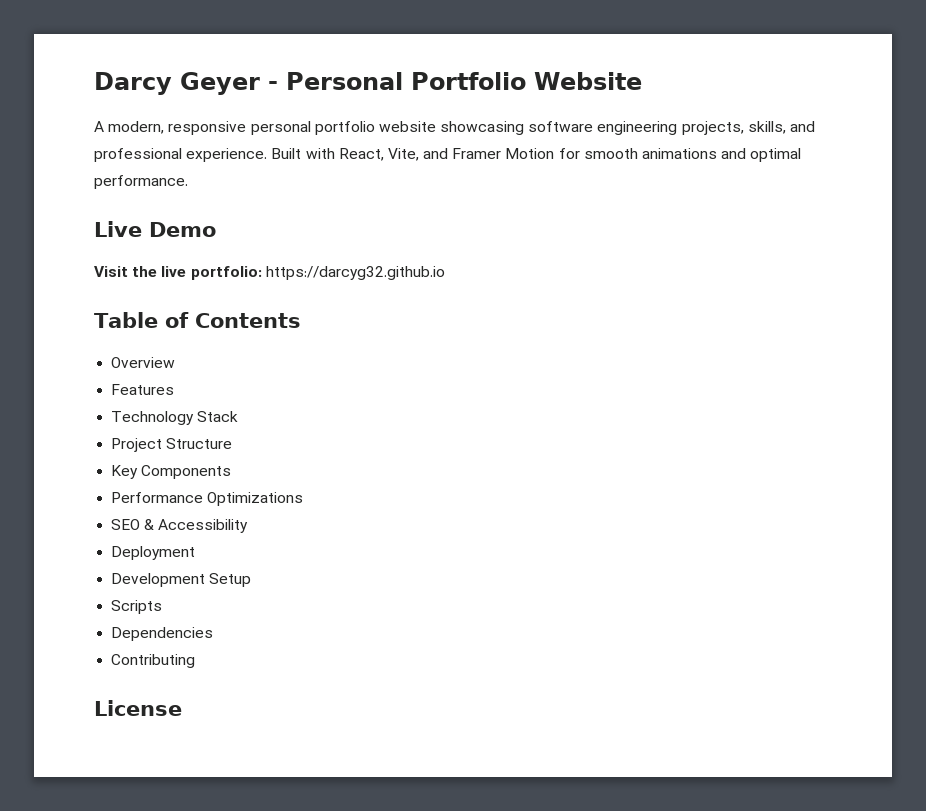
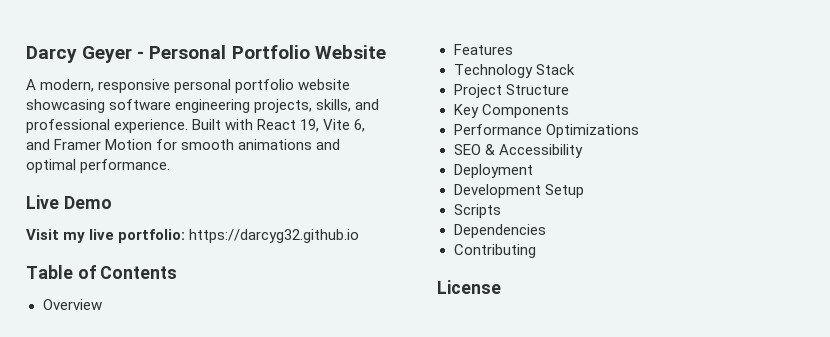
[338,148,419,161] React, Vite, -> [257,119,366,132] React 19, Vite 6,
[132,266,158,277] the -> [63,232,86,243] my

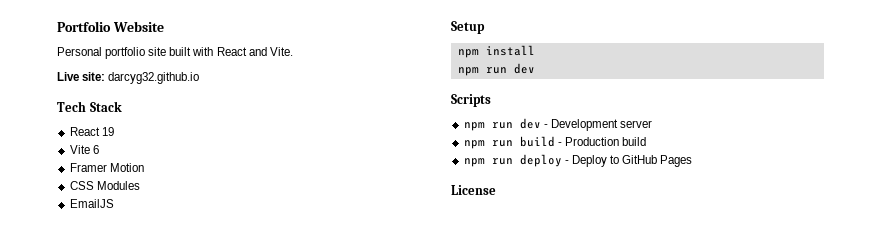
[26,45,386,63] [26,79,351,93] [26,99,380,113] [26,119,366,133] [26,139,341,150] [26,159,171,173] [26,195,112,209] [26,229,360,243] [26,265,178,279] [42,299,102,310] [453,44,513,55] [453,64,575,78] [453,84,569,98] [453,104,569,118] [453,124,639,138] [453,144,583,158] [453,164,533,178] [453,184,584,198] [453,204,501,218] [453,224,546,238] [453,244,536,258] Darcy Geyer - Personal Portfolio Website // A modern, responsive personal portfolio website showcasing software engineering projects, skills, and professional experience. Built with React 19, Vite 6, and Framer Motion for smooth animations and optimal performance. // Live Demo // Visit my live portfolio: https://darcyg32.github.io // Table of Contents // Overview // Features // Technology Stack // Project Structure // Key Components // Performance Optimizations // SEO & Accessibility // Deployment // Development Setup // Scripts // Dependencies // Contributing -> [57,21,164,32] [57,47,293,59] [57,72,200,84] [57,101,122,112] [69,127,114,136] [69,145,99,154] [69,163,144,172] [69,181,140,190] [69,199,114,208] [451,21,485,34] [457,45,535,58] [457,63,535,76] [451,94,491,107] [463,118,652,131] [463,136,646,149] [463,154,693,167] Portfolio Website // Personal portfolio site built with React and Vite. // Live site: darcyg32.github.io // Tech Stack // React 19 // Vite 6 // Framer Motion // CSS Modules // EmailJS // Setup // npm install // npm run dev // Scripts // npm run dev - Development server // npm run build - Production build // npm run deploy - Deploy to GitHub Pages

